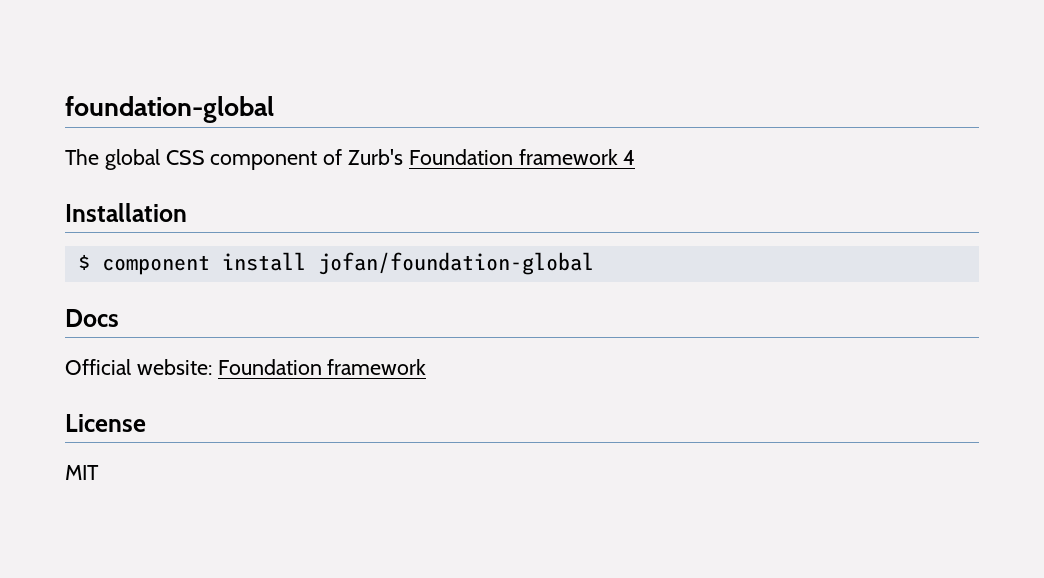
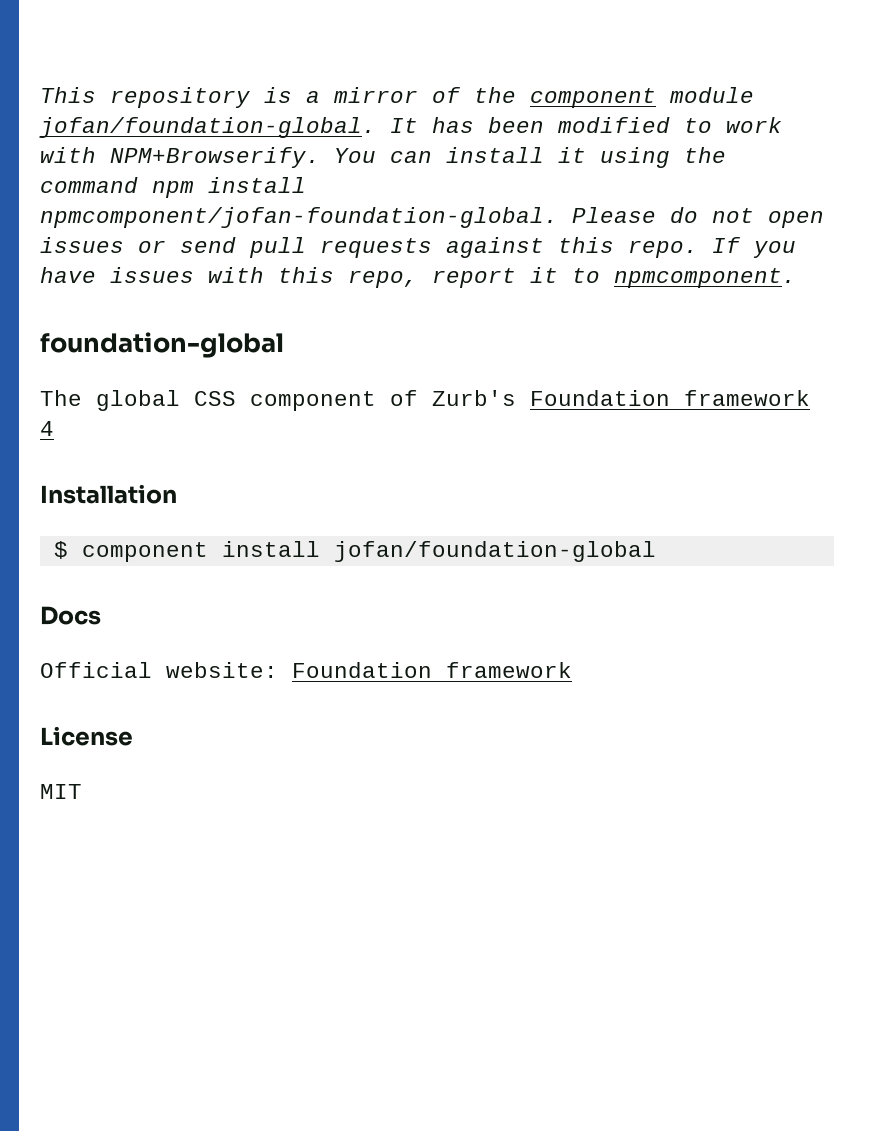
(65, 109) none -> [40,87,754,108] [39,117,782,138] [40,147,726,168] [40,177,306,198] [40,207,824,228] [40,237,796,258] [40,267,796,288] This repository is a mirror of the component module jofan/foundation-global. It has been modified to work with NPM+Browserify. You can install it using the command npm install npmcomponent/jofan-foundation-global. Please do not open issues or send pull requests against this repo. If you have issues with this repo, report it to npmcomponent. //

